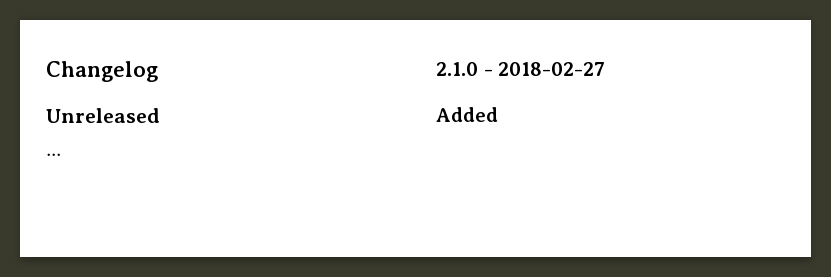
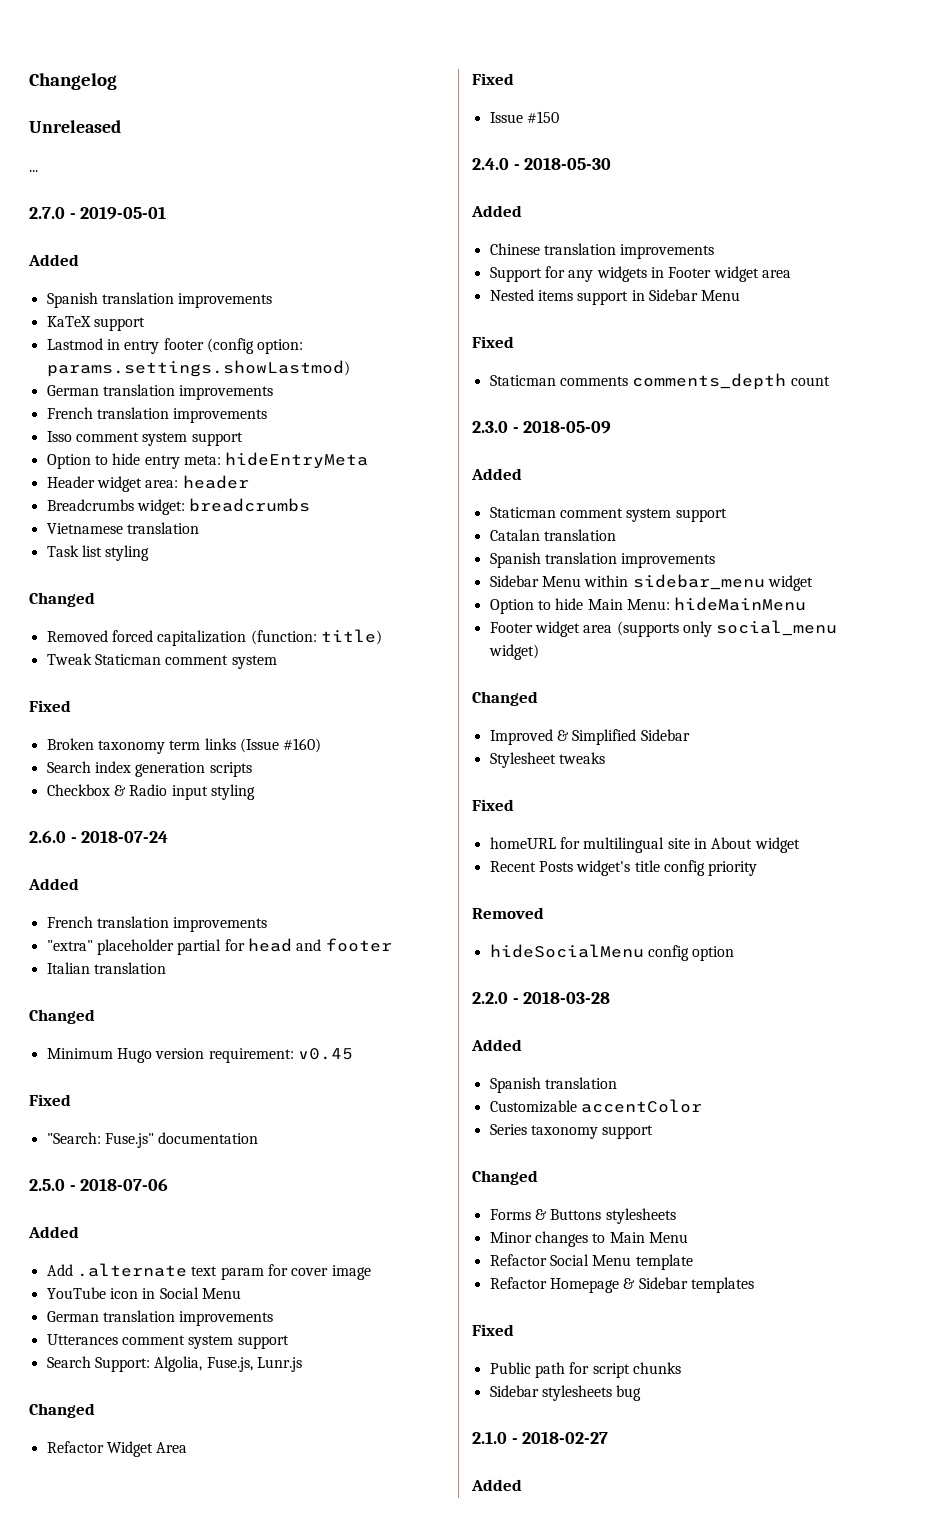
(61, 154) none -> [29,206,167,220] [28,254,79,266] [46,292,273,308] [46,316,145,331] [46,338,304,354] [46,360,350,377] [46,384,274,400] [46,407,268,423] [46,431,243,446] [46,452,369,469] [46,475,249,492] [46,498,311,515] [46,522,199,534] [46,545,150,561] [29,592,95,607] [46,629,382,646] [46,653,277,669] [29,700,71,712] [46,738,322,754] [46,761,252,777] [46,784,255,800] [29,830,169,843] [28,878,79,890] [46,916,268,932] [46,938,392,955] [46,962,166,974] [29,1009,95,1024] [46,1048,353,1063] [29,1094,71,1106] [46,1132,259,1148] [29,1178,169,1191] [28,1226,79,1238] [46,1263,371,1280] [46,1287,241,1299] [46,1310,274,1326] [46,1334,289,1349] [46,1356,302,1372] [29,1403,95,1418] [46,1441,188,1457] [472,73,514,85] [489,111,559,123] [472,157,612,170] [471,205,522,217] [489,243,715,259] [489,266,791,282] [489,289,741,305] [472,336,514,348] [489,373,830,390] [472,420,612,434] [471,468,522,480] [489,507,727,522] [489,529,616,541] [489,552,716,568] [489,574,813,591] [489,597,807,614] [489,620,838,637] [488,644,539,660] [472,691,538,706] [489,729,690,745] [489,752,605,768] [472,799,514,811] [489,837,800,853] [489,860,758,876] [472,907,544,919] [489,944,735,961] [472,991,611,1004] [471,1039,522,1051] [489,1077,617,1093] [489,1099,702,1113] [489,1124,654,1139] [472,1170,538,1185] [489,1208,676,1224] [489,1231,688,1247] [489,1254,693,1270] [489,1277,754,1293] [472,1324,514,1336] [489,1362,681,1378] [489,1385,642,1401] // 2.7.0 - 2019-05-01 // Added // Spanish translation improvements // KaTeX support // Lastmod in entry footer (config option: params.settings.showLastmod) // German translation improvements // French translation improvements // Isso comment system support // Option to hide entry meta: hideEntryMeta // Header widget area: header // Breadcrumbs widget: breadcrumbs // Vietnamese translation // Task list styling // Changed // Removed forced capitalization (function: title) // Tweak Staticman comment system // Fixed // Broken taxonomy term links (Issue #160) // Search index generation scripts // Checkbox & Radio input styling // 2.6.0 - 2018-07-24 // Added // French translation improvements // "extra" placeholder partial for head and footer // Italian translation // Changed // Minimum Hugo version requirement: v0.45 // Fixed // "Search: Fuse.js" documentation // 2.5.0 - 2018-07-06 // Added // Add .alternate text param for cover image // YouTube icon in Social Menu // German translation improvements // Utterances comment system support // Search Support: Algolia, Fuse.js, Lunr.js // Changed // Refactor Widget Area // Fixed // Issue #150 // 2.4.0 - 2018-05-30 // Added // Chinese translation improvements // Support for any widgets in Footer widget area // Nested items support in Sidebar Menu // Fixed // Staticman comments comments_depth count // 2.3.0 - 2018-05-09 // Added // Staticman comment system support // Catalan translation // Spanish translation improvements // Sidebar Menu within sidebar_menu widget // Option to hide Main Menu: hideMainMenu // Footer widget area (supports only social_menu widget) // Changed // Improved & Simplified Sidebar // Stylesheet tweaks // Fixed // homeURL for multilingual site in About widget // Recent Posts widget's title config priority // Removed // hideSocialMenu config option // 2.2.0 - 2018-03-28 // Added // Spanish translation // Customizable accentColor // Series taxonomy support // Changed // Forms & Buttons stylesheets // Minor changes to Main Menu // Refactor Social Menu template // Refactor Homepage & Sidebar templates // Fixed // Public path for script chunks // Sidebar stylesheets bug

